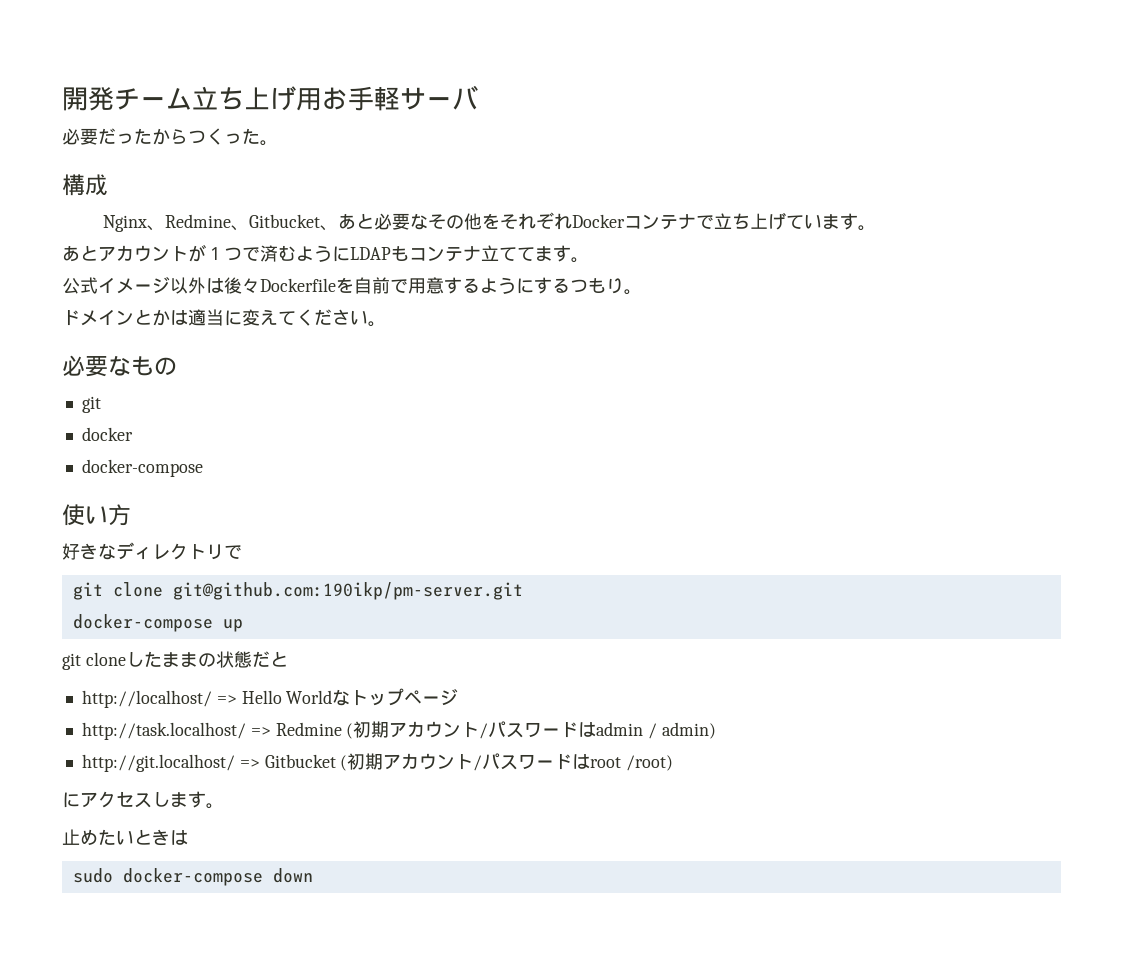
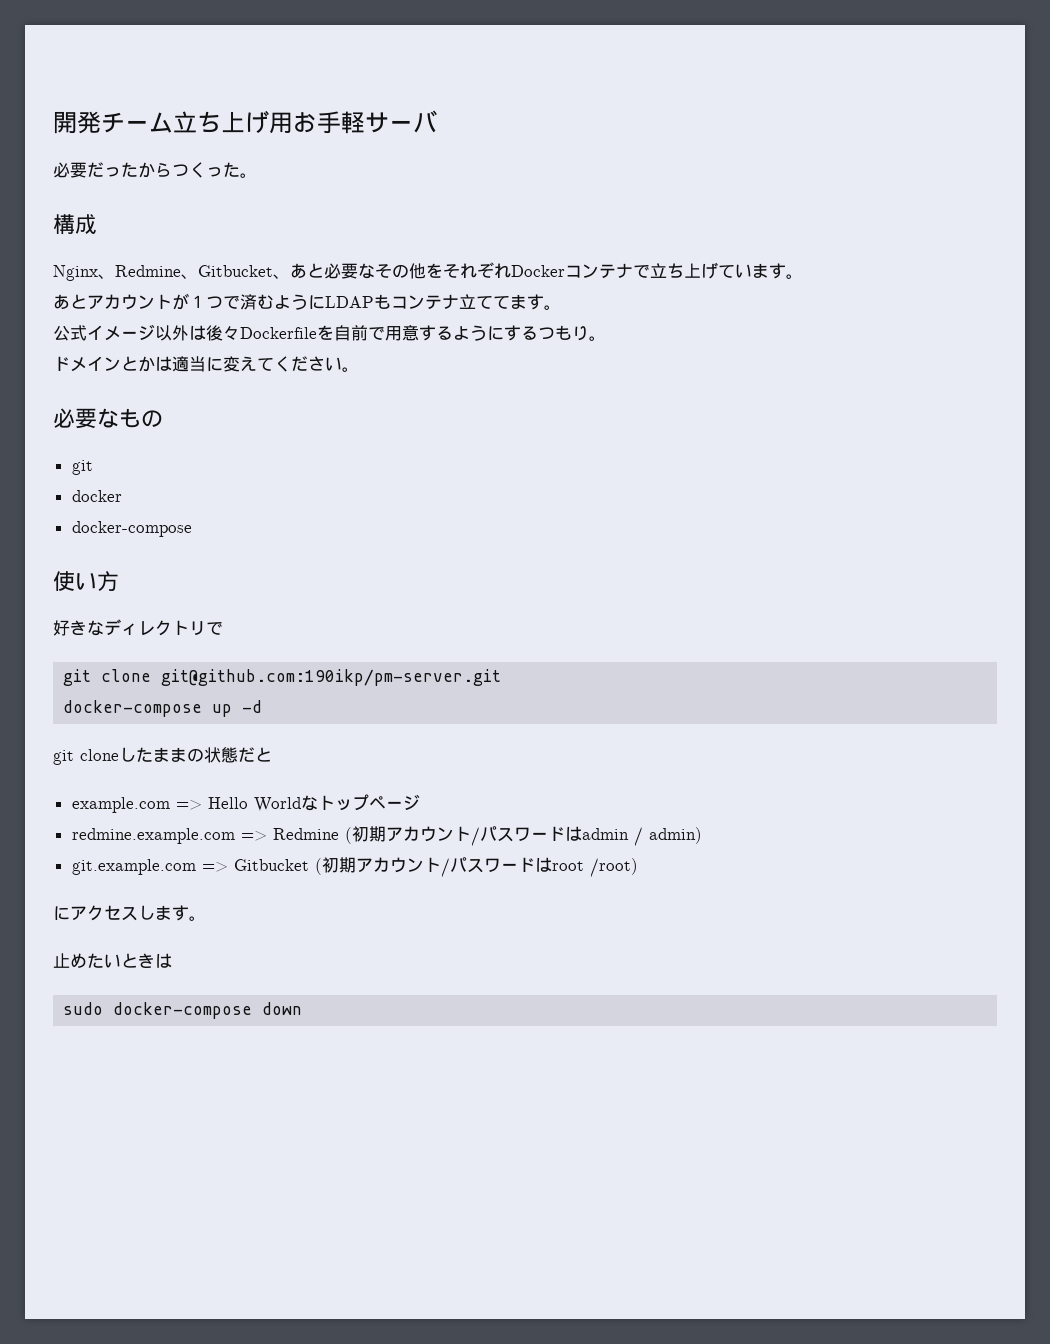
(243, 625) none -> [242,700,263,713] -d
[81,690,212,708] http://localhost/ -> [71,797,170,813] example.com
[81,722,246,740] http://task.localhost/ -> [71,828,235,844] redmine.example.com
[81,754,235,772] http://git.localhost/ -> [71,859,196,875] git.example.com

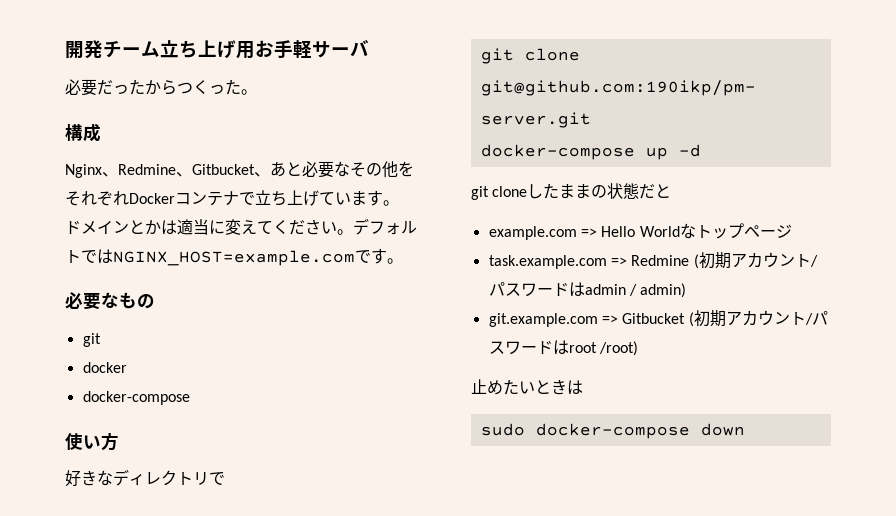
[53,293,561,310] [53,324,606,341] // あとアカウントが１つで済むようにLDAPもコンテナ立ててます。 // 公式イメージ以外は後々Dockerfileを自前で用意するようにするつもり。 -> (399, 203) none
(359, 369) none -> [353,218,417,235] [65,248,403,266] デフォルトではNGINX_HOST=example.comです。
[71,828,235,844] redmine.example.com -> [488,255,607,269] task.example.com
[53,905,206,921] // にアクセスします。 -> (638, 348) none

